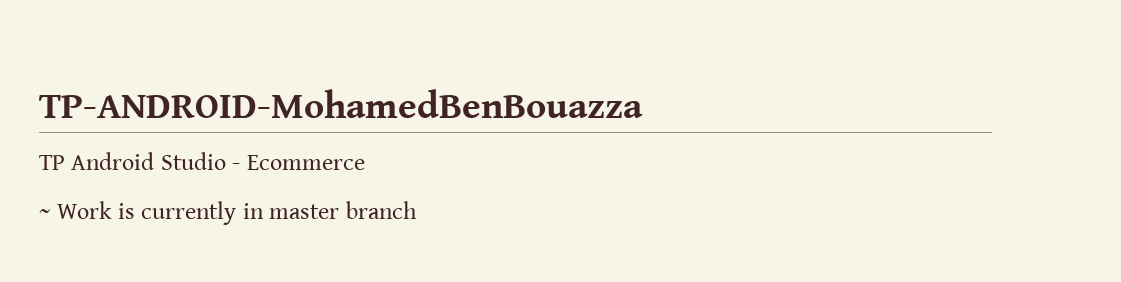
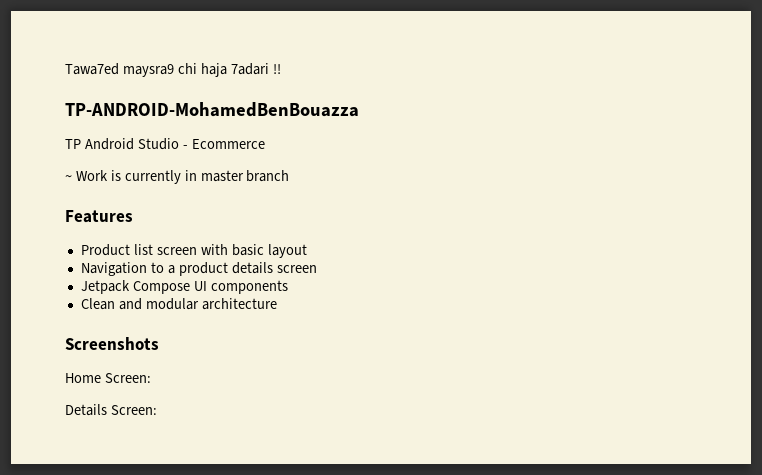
(39, 103) none -> [65,63,281,77] Tawa7ed maysra9 chi haja 7adari !! //
(417, 210) none -> [65,210,133,223] [80,244,307,258] [80,262,317,276] [80,280,288,294] [80,298,277,310] [65,337,159,350] [65,373,151,383] [65,404,157,416] // Features // Product list screen with basic layout // Navigation to a product details screen // Jetpack Compose UI components // Clean and modular architecture // Screenshots // Home Screen: // Details Screen:

